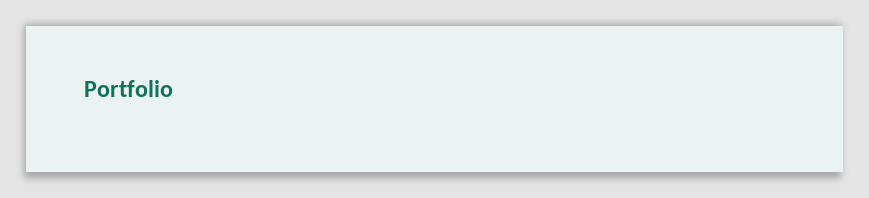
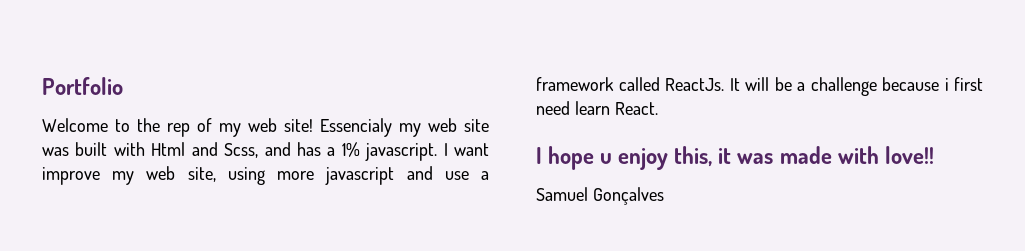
(173, 88) none -> [42,118,489,137] [42,142,490,161] [42,166,490,185] [536,77,983,96] [536,101,658,115] [536,146,934,170] [536,187,664,205] // Welcome to the rep of my web site! Essencialy my web site was built with Html and Scss, and has a 1% javascript. I want improve my web site, using more javascript and use a framework called ReactJs. It will be a challenge because i first need learn React. // I hope u enjoy this, it was made with love!! // Samuel Gonçalves

